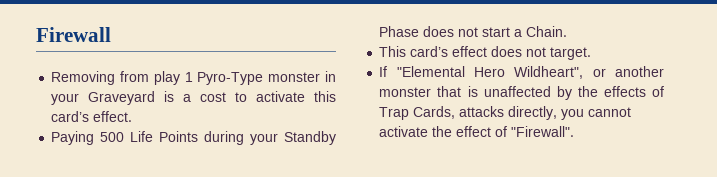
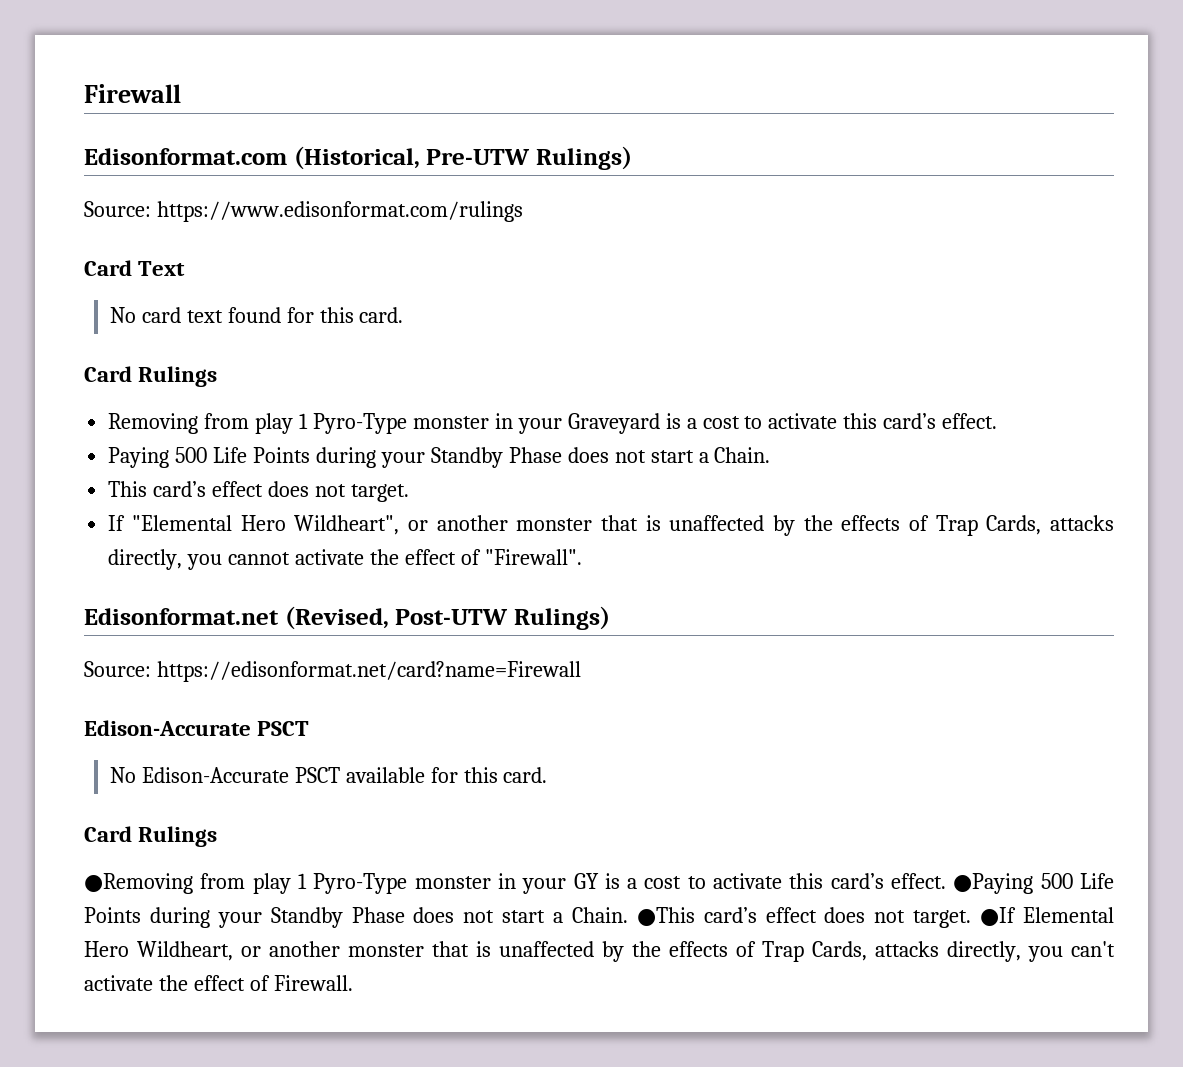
(111, 34) none -> [84,146,632,170] [84,201,523,222] [84,260,186,276] [109,307,404,323] [84,366,218,387] // Edisonformat.com (Historical, Pre-UTW Rulings) // Source: https://www.edisonformat.com/rulings // Card Text // No card text found for this card. // Card Rulings
(575, 131) none -> [84,606,610,630] [84,661,581,682] [84,720,310,736] [109,767,548,783] [84,826,218,847] [84,873,1114,894] [84,907,1114,928] [84,941,1115,962] [84,975,353,991] // Edisonformat.net (Revised, Post-UTW Rulings) // Source: https://edisonformat.net/card?name=Firewall // Edison-Accurate PSCT // No Edison-Accurate PSCT available for this card. // Card Rulings // ●Removing from play 1 Pyro-Type monster in your GY is a cost to activate this card’s effect. ●Paying 500 Life Points during your Standby Phase does not start a Chain. ●This card’s effect does not target. ●If Elemental Hero Wildheart, or another monster that is unaffected by the effects of Trap Cards, attacks directly, you can't activate the effect of Firewall.

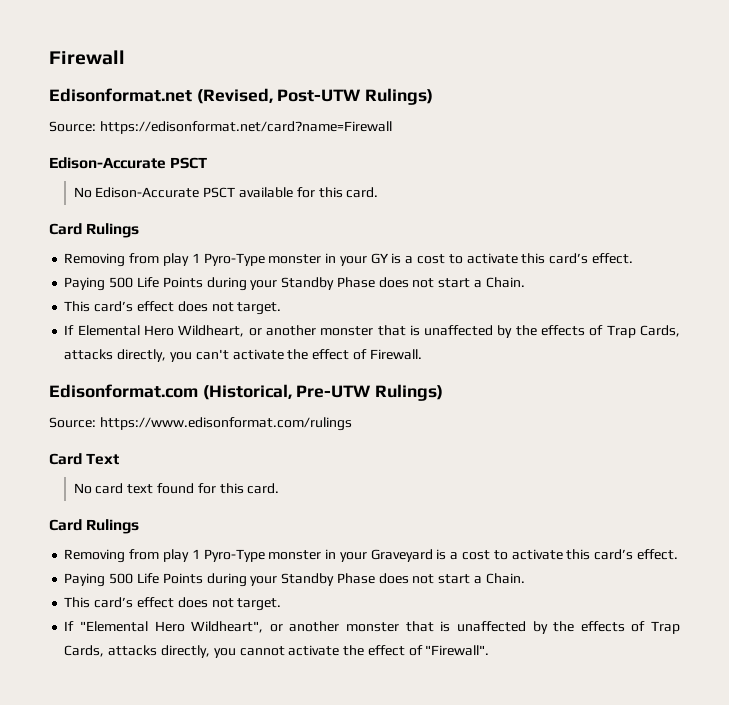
(181, 93) none -> [49,88,434,105] [49,121,392,134] [49,157,208,169] [73,187,379,198] [49,223,140,238] [64,253,633,267] [64,277,525,291] [64,301,282,315] [64,325,680,338] [64,349,422,362] // Edisonformat.net (Revised, Post-UTW Rulings) // Source: https://edisonformat.net/card?name=Firewall // Edison-Accurate PSCT // No Edison-Accurate PSCT available for this card. // Card Rulings // Removing from play 1 Pyro-Type monster in your GY is a cost to activate this card’s effect. // Paying 500 Life Points during your Standby Phase does not start a Chain. // This card’s effect does not target. // If Elemental Hero Wildheart, or another monster that is unaffected by the effects of Trap Cards, attacks directly, you can't activate the effect of Firewall.
[84,606,610,630] [84,661,581,682] [84,720,310,736] [109,767,548,783] [84,826,218,847] [84,873,1114,894] [84,907,1114,928] [84,941,1115,962] [84,975,353,991] // Edisonformat.net (Revised, Post-UTW Rulings) // Source: https://edisonformat.net/card?name=Firewall // Edison-Accurate PSCT // No Edison-Accurate PSCT available for this card. // Card Rulings // ●Removing from play 1 Pyro-Type monster in your GY is a cost to activate this card’s effect. ●Paying 500 Life Points during your Standby Phase does not start a Chain. ●This card’s effect does not target. ●If Elemental Hero Wildheart, or another monster that is unaffected by the effects of Trap Cards, attacks directly, you can't activate the effect of Firewall. -> (490, 650) none

